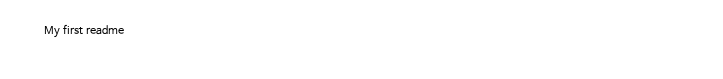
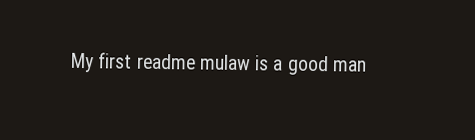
(124, 30) none -> [199,54,367,76] mulaw is a good man

